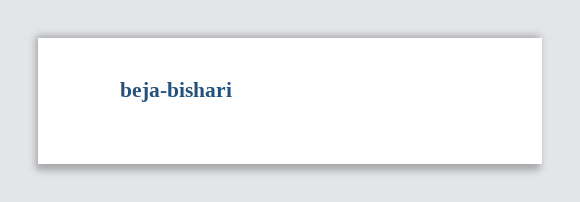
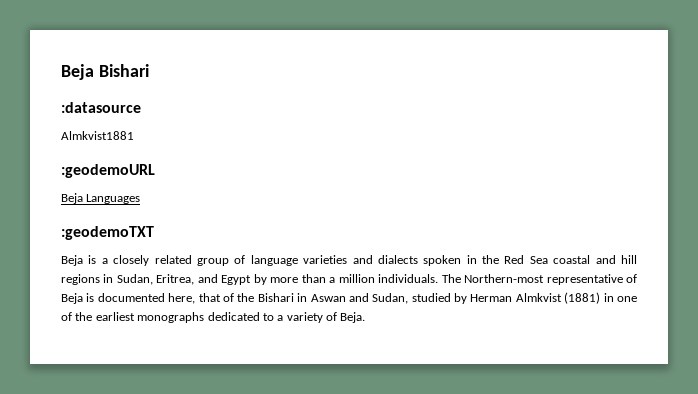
[120,82,232,102] beja-bishari -> [61,64,149,80] [61,102,141,113] [61,131,134,140] [61,164,155,178] [61,193,141,204] [61,226,154,240] [61,255,638,266] [61,274,637,285] [61,292,638,304] [61,312,366,323] Beja Bishari // :datasource // Almkvist1881 // :geodemoURL // Beja Languages // :geodemoTXT // Beja is a closely related group of language varieties and dialects spoken in the Red Sea coastal and hill regions in Sudan, Eritrea, and Egypt by more than a million individuals. The Northern-most representative of Beja is documented here, that of the Bishari in Aswan and Sudan, studied by Herman Almkvist (1881) in one of the earliest monographs dedicated to a variety of Beja.

